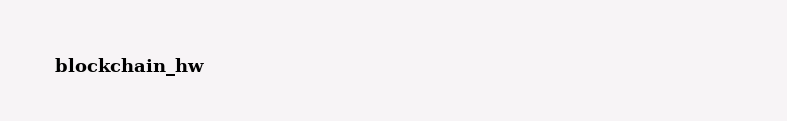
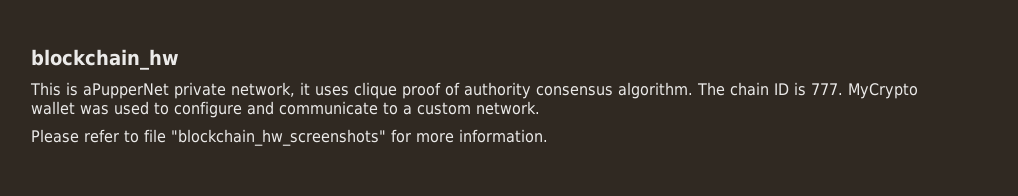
(204, 67) none -> [30,82,918,99] [31,101,540,118] [31,129,548,146] // This is aPupperNet private network, it uses clique proof of authority consensus algorithm. The chain ID is 777. MyCrypto wallet was used to configure and communicate to a custom network. // Please refer to file "blockchain_hw_screenshots" for more information.

